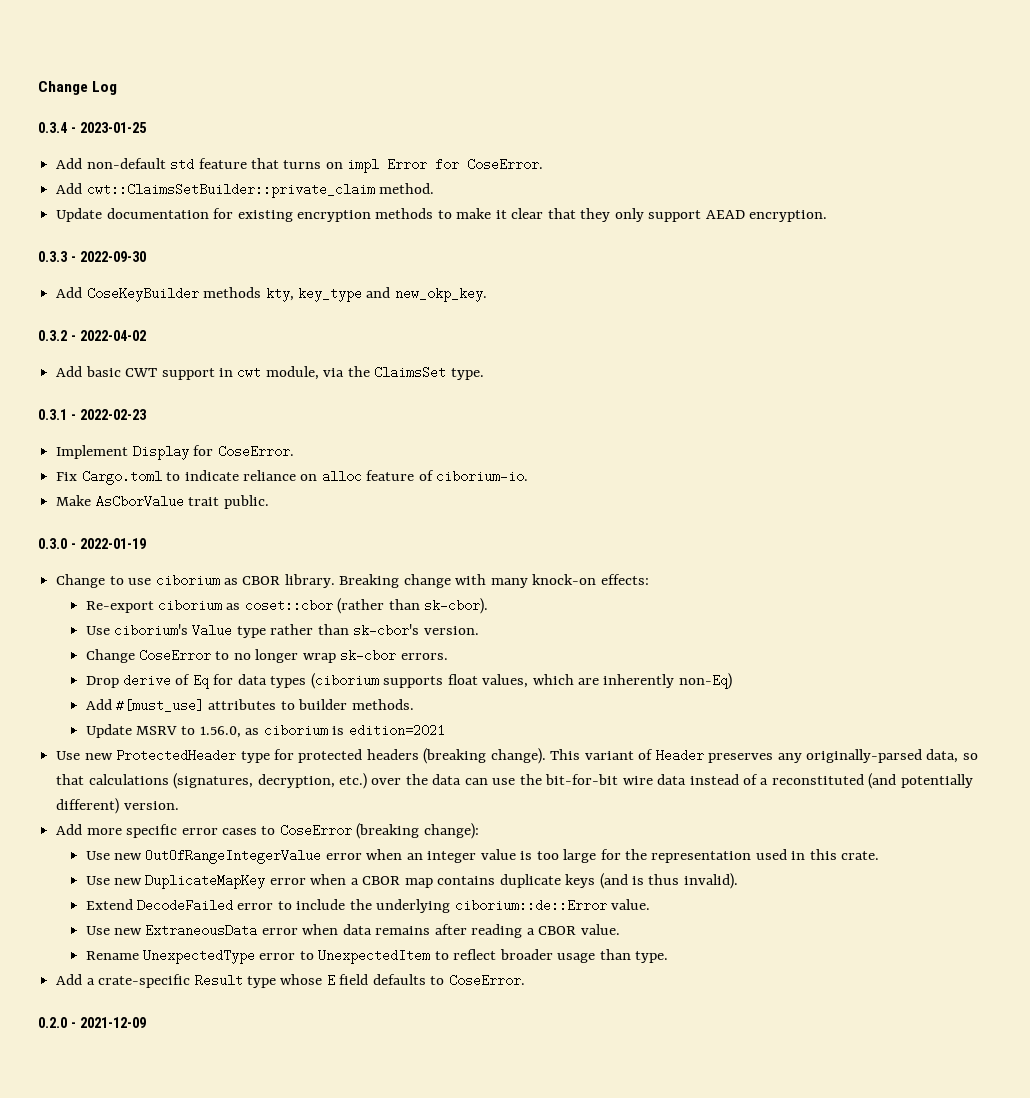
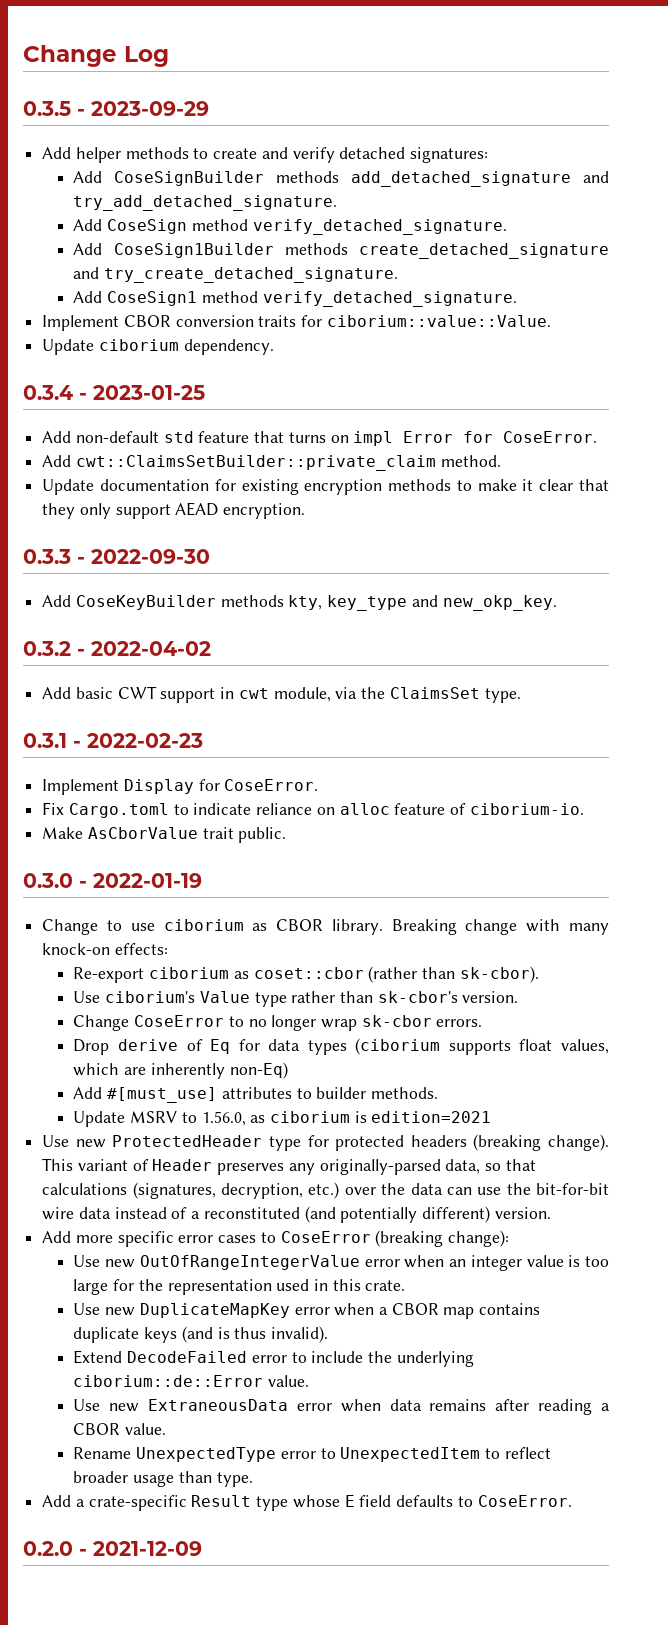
(118, 88) none -> [23,101,209,116] [42,147,489,163] [73,171,609,187] [73,195,338,211] [73,219,507,235] [73,243,610,259] [73,267,399,283] [73,291,517,307] [42,315,551,331] [42,339,274,355] // 0.3.5 - 2023-09-29 // Add helper methods to create and verify detached signatures: // Add CoseSignBuilder methods add_detached_signature and try_add_detached_signature. // Add CoseSign method verify_detached_signature. // Add CoseSign1Builder methods create_detached_signature and try_create_detached_signature. // Add CoseSign1 method verify_detached_signature. // Implement CBOR conversion traits for ciborium::value::Value. // Update ciborium dependency.

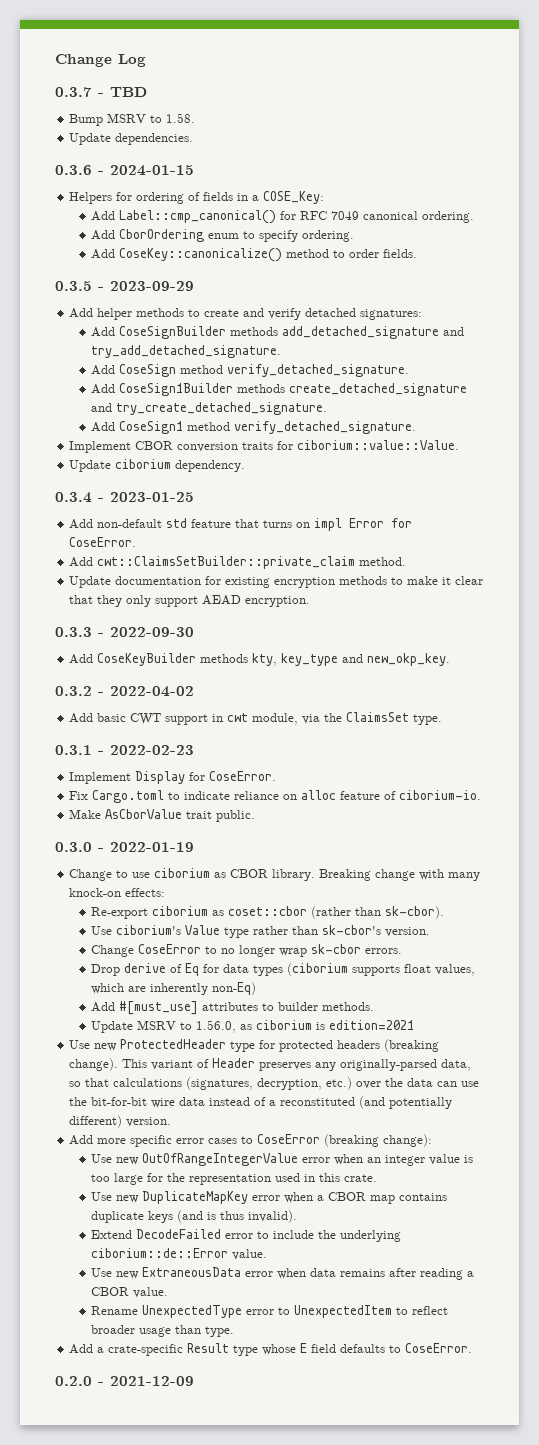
(169, 56) none -> [55,87,147,97] [69,113,196,126] [69,133,194,145] [55,165,194,176] [69,191,325,204] [91,210,475,224] [91,229,355,242] [91,248,418,262] // 0.3.7 - TBD // Bump MSRV to 1.58. // Update dependencies. // 0.3.6 - 2024-01-15 // Helpers for ordering of fields in a COSE_Key: // Add Label::cmp_canonical() for RFC 7049 canonical ordering. // Add CborOrdering enum to specify ordering. // Add CoseKey::canonicalize() method to order fields.

